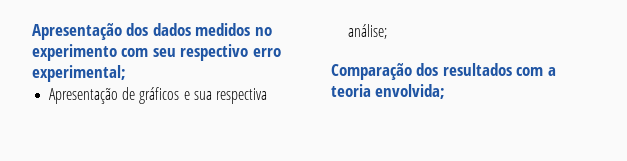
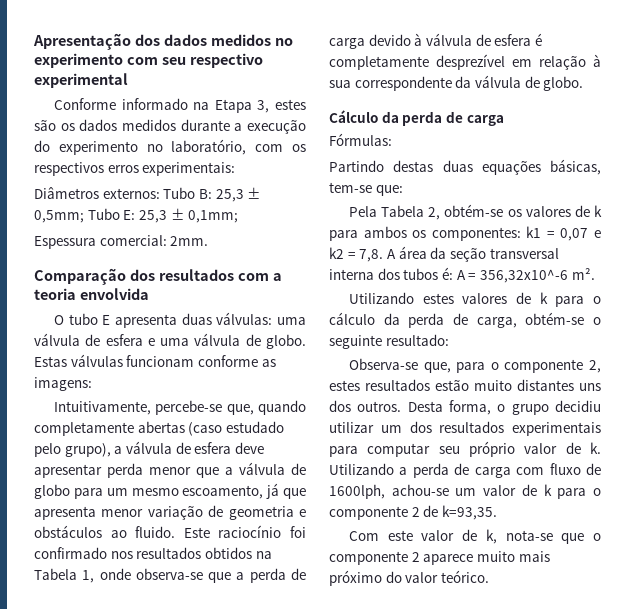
[252,48,281,57] [32,65,126,82] [49,87,267,104] [348,24,388,39] erro experimental; // Apresentação de gráficos e sua respectiva análise; -> [34,73,128,88] [53,98,306,113] [34,119,306,134] [34,139,306,155] [34,162,236,176] [34,187,262,202] [34,208,239,223] [34,235,209,249] experimental // Conforme informado na Etapa 3, estes são os dados medidos durante a execução do experimento no laboratório, com os respectivos erros experimentais: // Diâmetros externos: Tubo B: 25,3 ± 0,5mm; Tubo E: 25,3 ± 0,1mm; // Espessura comercial: 2mm.
[375,84,446,99] envolvida; -> [79,288,149,300] [53,312,306,328] [34,333,306,349] [34,354,276,367] [34,377,92,391] [53,400,306,415] [34,421,284,436] [34,441,264,457] [34,462,306,478] [34,483,306,499] [34,505,306,520] [34,525,306,538] [34,547,272,559] [34,568,306,583] [329,33,542,49] [329,54,601,70] [329,75,584,91] [329,110,504,126] [329,133,392,146] [329,159,601,175] [329,182,403,196] [348,204,602,220] [329,226,601,241] [329,246,559,262] [329,267,595,283] [348,292,601,307] [329,312,601,328] [329,334,449,349] [348,358,601,373] [329,379,601,391] [329,400,601,415] [329,421,601,436] [329,441,601,457] [329,463,601,478] [329,484,601,499] [329,505,497,520] [348,529,601,544] [329,551,550,565] [329,570,489,586] envolvida // O tubo E apresenta duas válvulas: uma válvula de esfera e uma válvula de globo. Estas válvulas funcionam conforme as imagens: // Intuitivamente, percebe-se que, quando completamente abertas (caso estudado pelo grupo), a válvula de esfera deve apresentar perda menor que a válvula de globo para um mesmo escoamento, já que apresenta menor variação de geometria e obstáculos ao fluido. Este raciocínio foi confirmado nos resultados obtidos na Tabela 1, onde observa-se que a perda de carga devido à válvula de esfera é completamente desprezível em relação à sua correspondente da válvula de globo. // Cálculo da perda de carga // Fórmulas: // Partindo destas duas equações básicas, tem-se que: // Pela Tabela 2, obtém-se os valores de k para ambos os componentes: k1 = 0,07 e k2 = 7,8. A área da seção transversal interna dos tubos é: A = 356,32x10^-6 m². // Utilizando estes valores de k para o cálculo da perda de carga, obtém-se o seguinte resultado: // Observa-se que, para o componente 2, estes resultados estão muito distantes uns dos outros. Desta forma, o grupo decidiu utilizar um dos resultados experimentais para computar seu próprio valor de k. Utilizando a perda de carga com fluxo de 1600lph, achou-se um valor de k para o componente 2 de k=93,35. // Com este valor de k, nota-se que o componente 2 aparece muito mais próximo do valor teórico.

